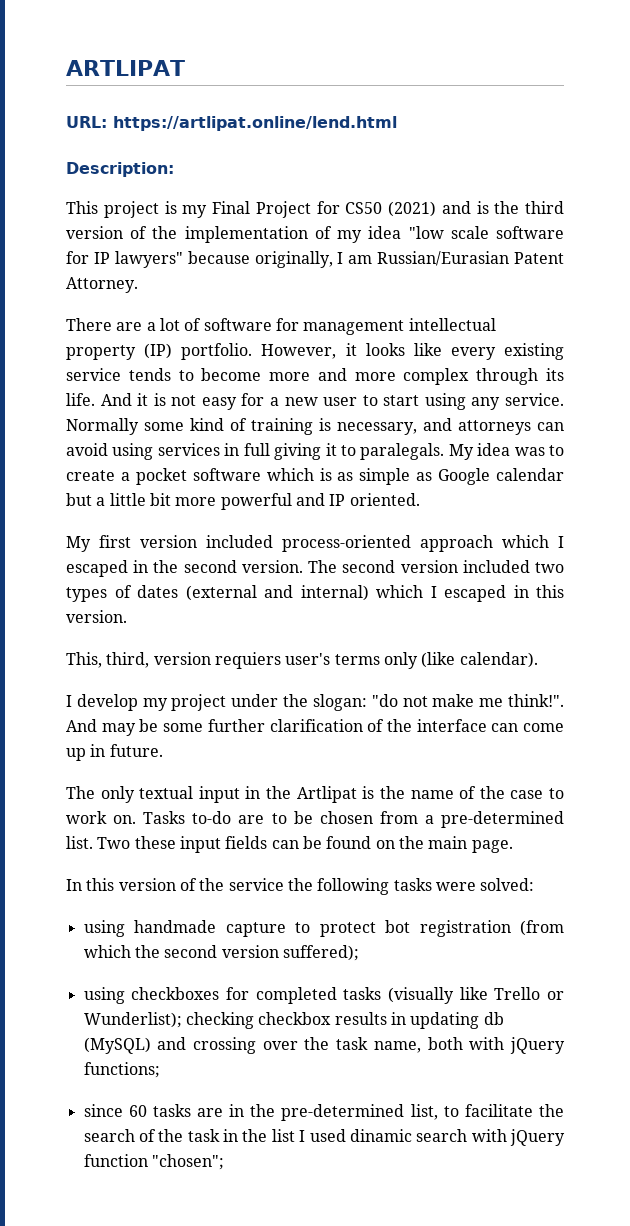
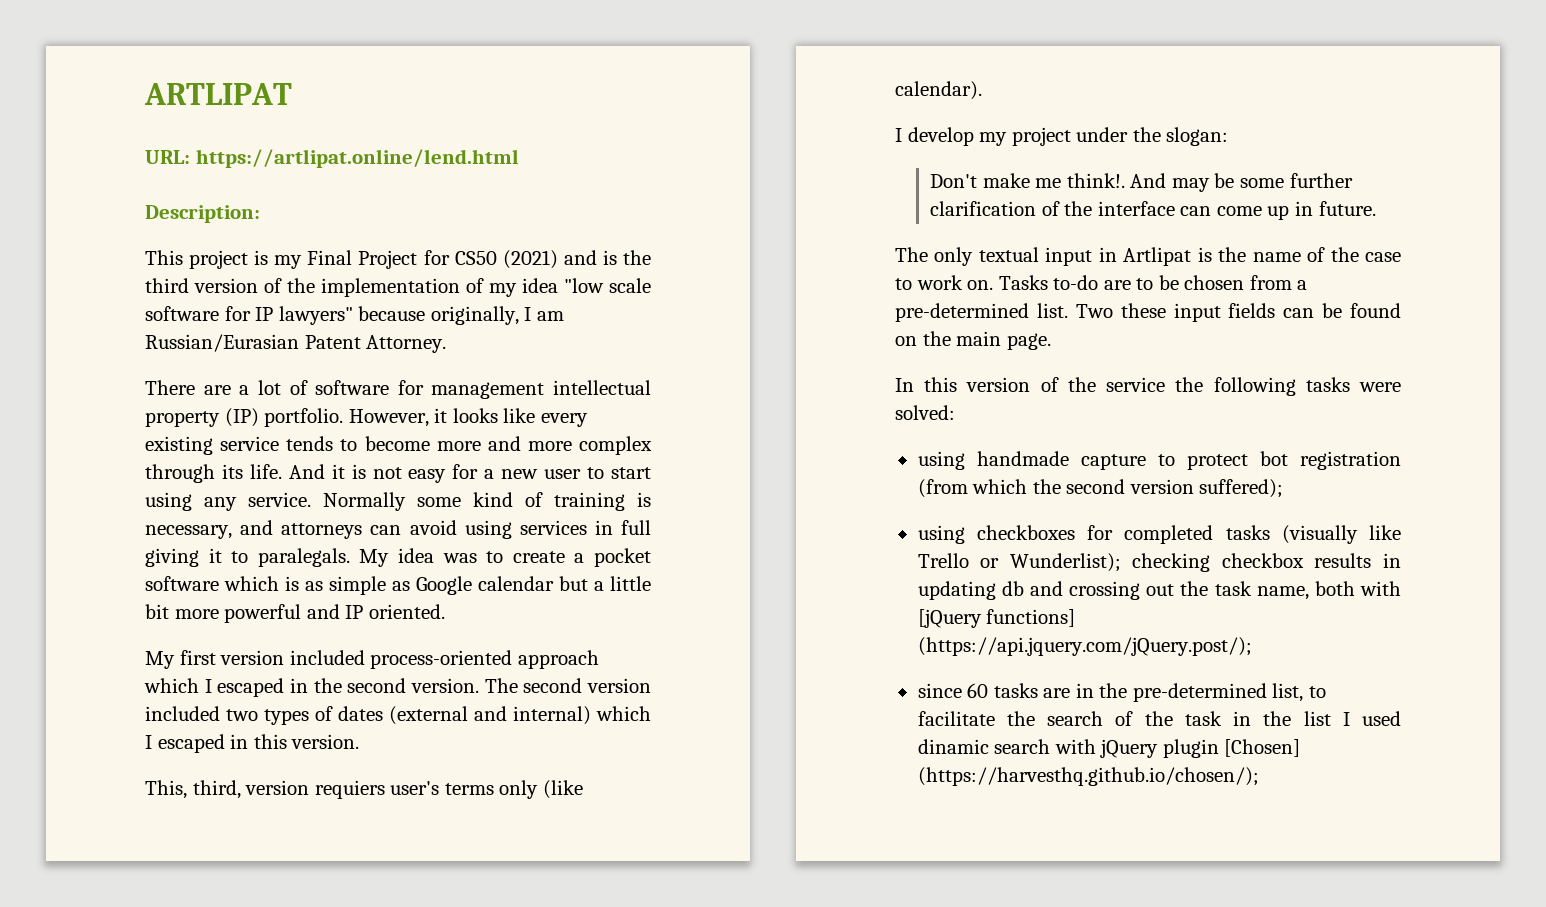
[371,694,428,707] "do not -> [930,174,978,188] // Don't
[507,694,564,707] think!". -> [1066,173,1125,188] think!.
[266,786,292,799] the -> (1117, 254) none
[83,1037,151,1054] (MySQL) -> (1024, 588) none
[262,1041,298,1050] over -> [1146,584,1175,596] out
[510,1037,565,1054] [83,1062,160,1078] jQuery functions; -> [917,609,1076,628] [917,637,1252,656] [jQuery functions] (https://api.jquery.com/jQuery.post/);
[83,1154,224,1170] function "chosen"; -> [1162,739,1301,758] [917,767,1259,786] plugin [Chosen] (https://harvesthq.github.io/chosen/);

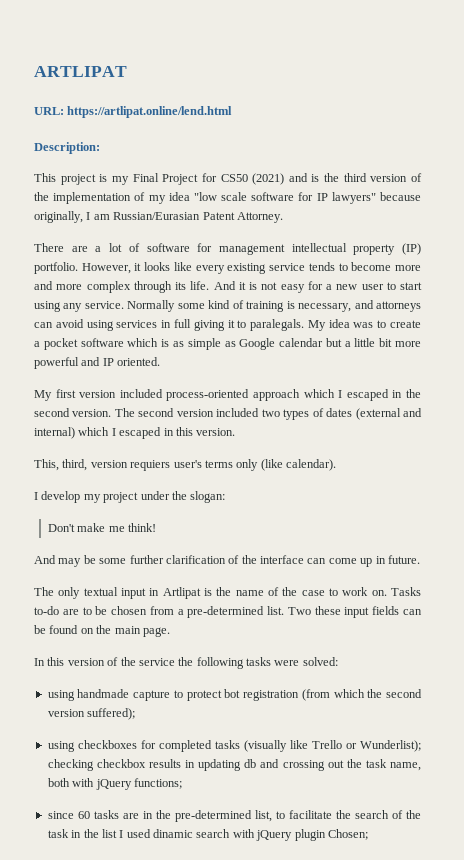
[1066,173,1125,188] think!. -> [128,523,157,532] think! //
[917,609,1076,628] [917,637,1252,656] [jQuery functions] (https://api.jquery.com/jQuery.post/); -> [95,778,182,790] jQuery functions;
[1224,739,1301,757] [917,767,1259,786] [Chosen] (https://harvesthq.github.io/chosen/); -> [327,829,368,840] Chosen;

